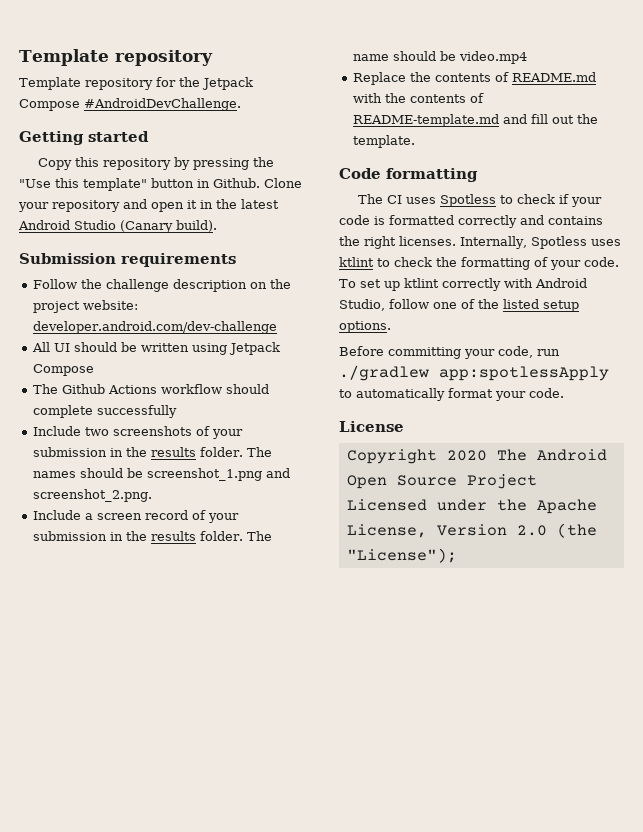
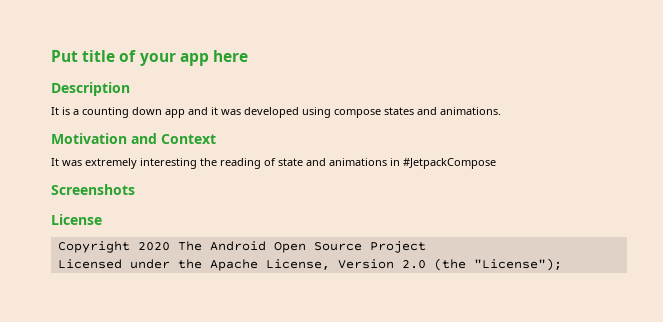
[19,49,213,66] [19,77,253,90] [19,98,241,111] [19,131,149,145] [38,157,275,170] [19,178,302,191] [18,199,279,212] [18,220,217,233] [19,253,236,267] [33,279,292,292] [33,300,139,313] [33,321,278,334] [32,342,281,355] [33,364,95,376] [33,384,270,394] [33,405,178,418] [33,426,244,439] [33,447,273,457] [33,468,291,481] [33,489,153,502] [33,510,240,523] [33,531,273,541] [353,51,528,64] [353,72,597,85] [353,93,485,103] [353,114,599,127] [353,135,416,148] [339,168,478,182] [358,194,603,207] [339,215,603,228] [339,236,621,249] [339,257,619,270] [339,278,587,291] [339,299,579,312] [339,321,391,333] [339,346,560,359] [339,365,609,381] [339,388,564,401] Template repository // Template repository for the Jetpack Compose #AndroidDevChallenge. // Getting started // Copy this repository by pressing the "Use this template" button in Github. Clone your repository and open it in the latest Android Studio (Canary build). // Submission requirements // Follow the challenge description on the project website: developer.android.com/dev-challenge // All UI should be written using Jetpack Compose // The Github Actions workflow should complete successfully // Include two screenshots of your submission in the results folder. The names should be screenshot_1.png and screenshot_2.png. // Include a screen record of your submission in the results folder. The name should be video.mp4 // Replace the contents of README.md with the contents of README-template.md and fill out the template. // Code formatting // The CI uses Spotless to check if your code is formatted correctly and contains the right licenses. Internally, Spotless uses ktlint to check the formatting of your code. To set up ktlint correctly with Android Studio, follow one of the listed setup options. // Before committing your code, run ./gradlew app:spotlessApply to automatically format your code. -> [51,50,248,66] [51,82,130,96] [51,107,501,118] [51,133,216,144] [51,158,496,169] [51,184,135,195] Put title of your app here // Description // It is a counting down app and it was developed using compose states and animations. // Motivation and Context // It was extremely interesting the reading of state and animations in #JetpackCompose // Screenshots

